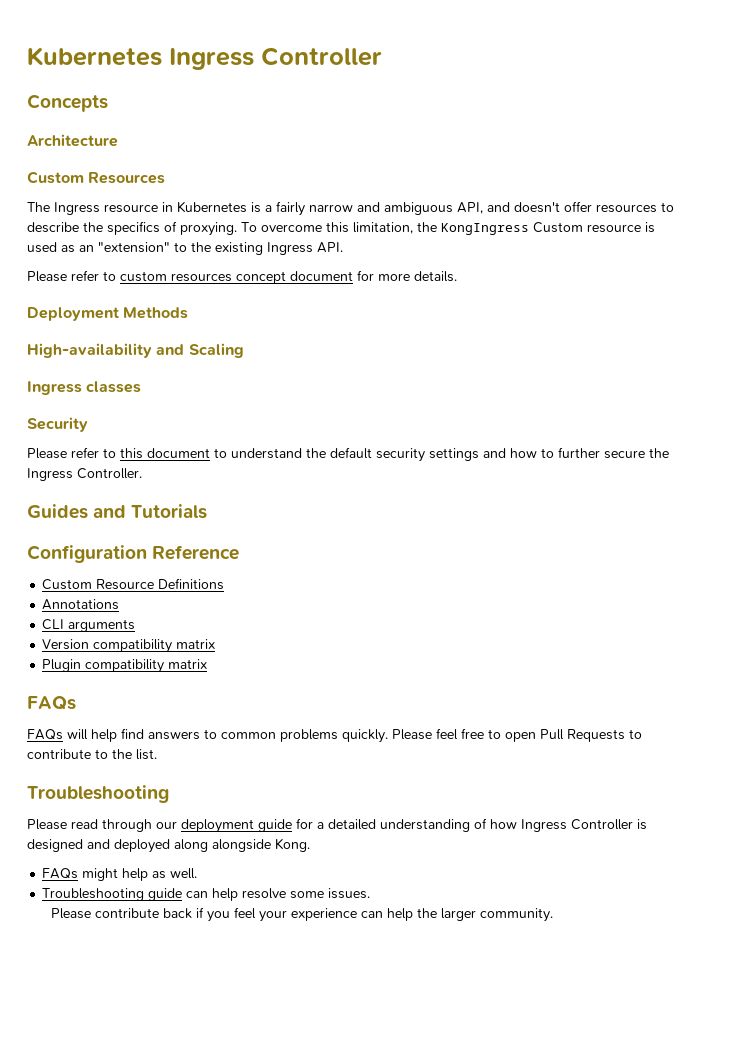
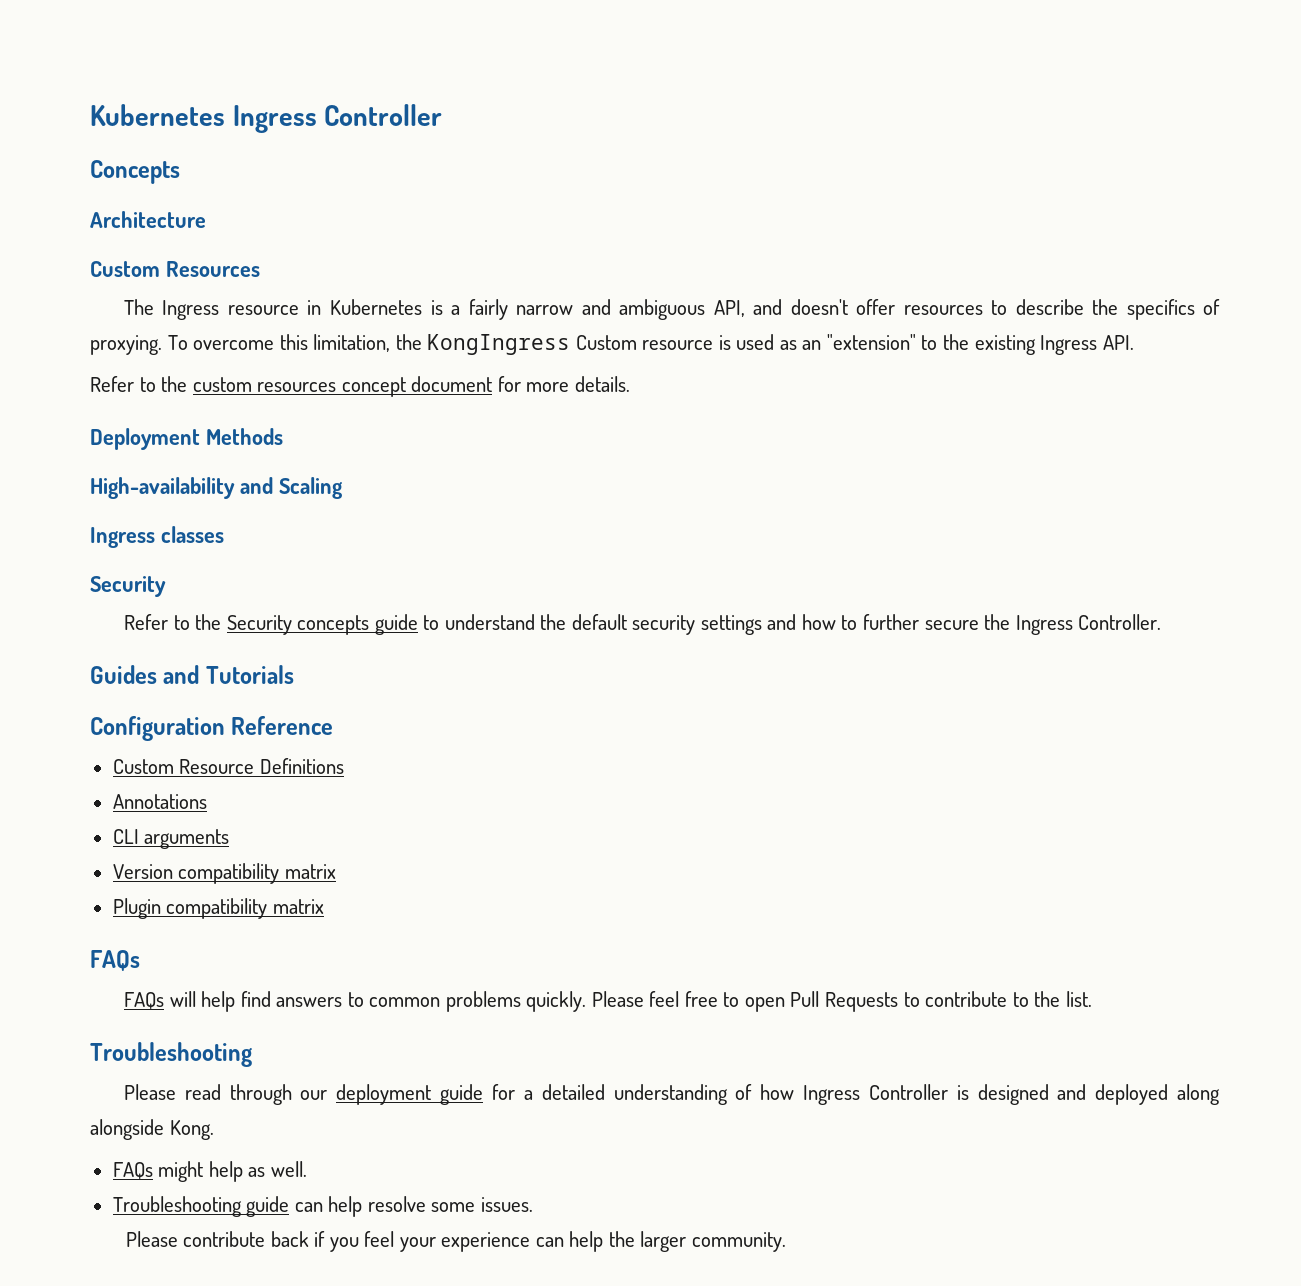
[27,270,116,282] Please refer to -> [90,376,188,392] Refer to the
[27,447,210,459] Please refer to this document -> [123,614,418,635] Refer to the Security concepts guide

